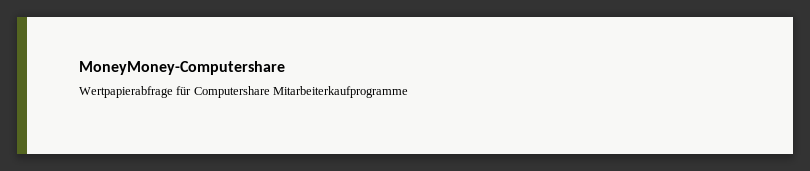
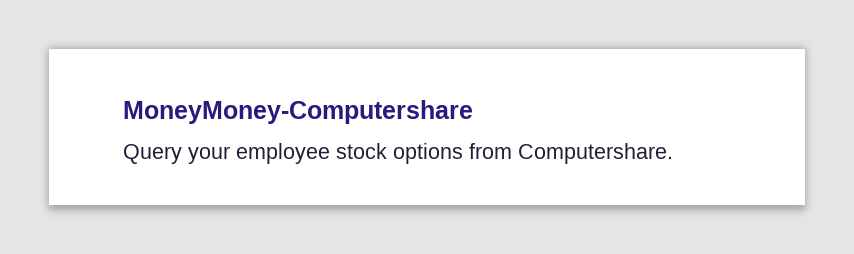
[79,86,409,98] Wertpapierabfrage für Computershare Mitarbeiterkaufprogramme -> [123,143,673,164] Query your employee stock options from Computershare.

